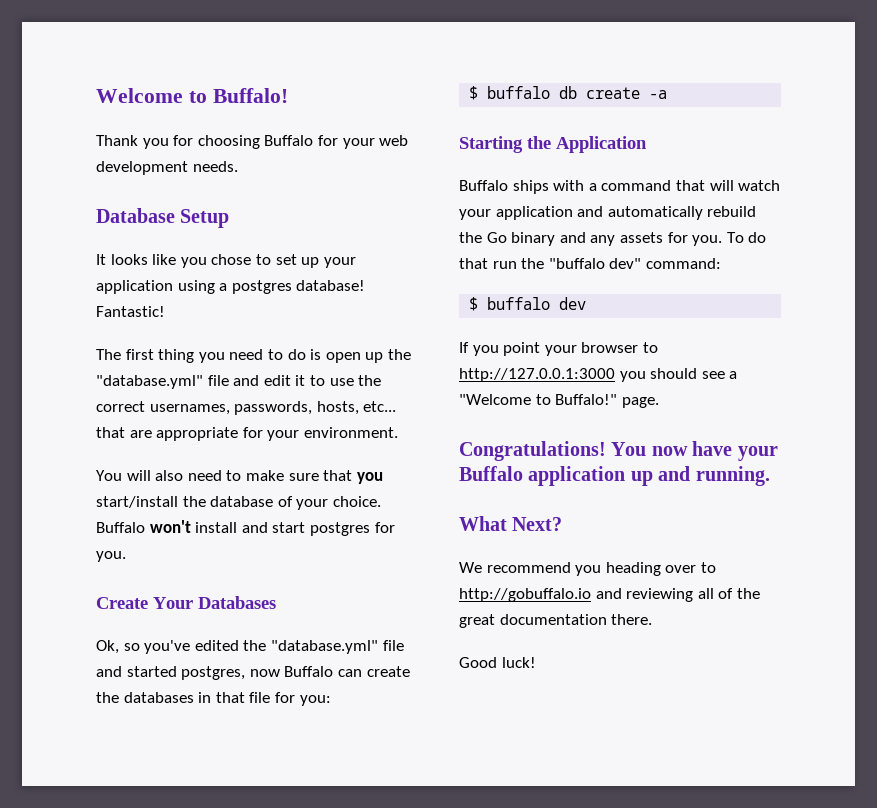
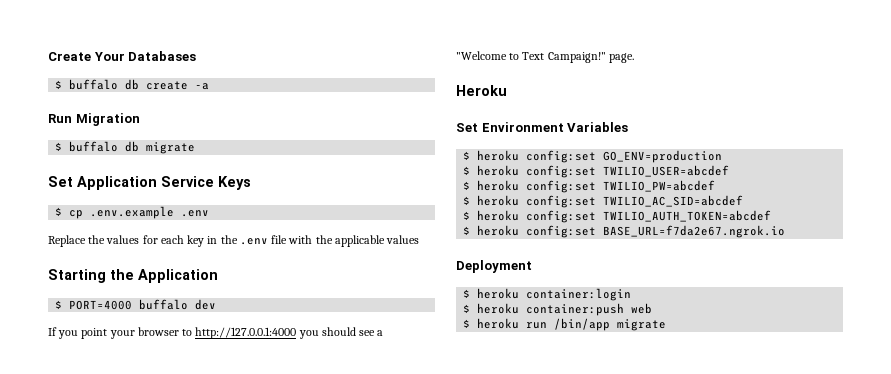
[96,88,288,103] [96,135,409,149] [96,161,238,175] [96,208,230,228] [96,254,356,268] [96,280,366,294] [96,306,165,317] [96,349,411,363] [96,375,382,389] [96,401,397,415] [96,427,398,441] [96,470,383,484] [96,496,381,510] [96,520,395,536] [96,551,126,562] [96,596,276,609] [96,640,404,654] [96,666,410,680] [96,692,331,706] Welcome to Buffalo! // Thank you for choosing Buffalo for your web development needs. // Database Setup // It looks like you chose to set up your application using a postgres database! Fantastic! // The first thing you need to do is open up the "database.yml" file and edit it to use the correct usernames, passwords, hosts, etc... that are appropriate for your environment. // You will also need to make sure that you start/install the database of your choice. Buffalo won't install and start postgres for you. // Create Your Databases // Ok, so you've edited the "database.yml" file and started postgres, now Buffalo can create the databases in that file for you: -> [48,51,197,61] Create Your Databases
[459,136,647,153] [459,180,781,194] [459,206,757,220] [459,232,767,246] [459,258,721,269] [469,297,479,311] Starting the Application // Buffalo ships with a command that will watch your application and automatically rebuild the Go binary and any assets for you. To do that run the "buffalo dev" command: // $ -> [48,113,140,126] [55,141,196,154] [48,176,251,190] [55,206,210,219] [48,235,420,247] [48,269,218,283] [55,300,133,310] Run Migration // $ buffalo db migrate // Set Application Service Keys // $ cp .env.example .env // Replace the values for each key in the .env file with the applicable values // Starting the Application // $ PORT=4000
[459,368,615,382] http://127.0.0.1:3000 -> [195,327,297,339] http://127.0.0.1:4000
[555,394,618,405] Buffalo!" -> [522,52,606,63] Text Campaign!"
[459,441,778,461] [459,466,770,486] [459,516,563,531] [459,562,716,576] [459,588,760,602] [459,614,653,628] [459,657,536,668] Congratulations! You now have your Buffalo application up and running. // What Next? // We recommend you heading over to http://gobuffalo.io and reviewing all of the great documentation there. // Good luck! -> [456,85,507,96] [456,122,629,132] [463,150,723,163] [463,165,730,178] [463,180,716,193] [463,195,744,208] [463,210,772,223] [463,225,786,238] [456,260,532,273] [463,288,632,301] [463,303,653,316] [463,318,667,331] Heroku // Set Environment Variables // $ heroku config:set GO_ENV=production // $ heroku config:set TWILIO_USER=abcdef // $ heroku config:set TWILIO_PW=abcdef // $ heroku config:set TWILIO_AC_SID=abcdef // $ heroku config:set TWILIO_AUTH_TOKEN=abcdef // $ heroku config:set BASE_URL=f7da2e67.ngrok.io // Deployment // $ heroku container:login // $ heroku container:push web // $ heroku run /bin/app migrate

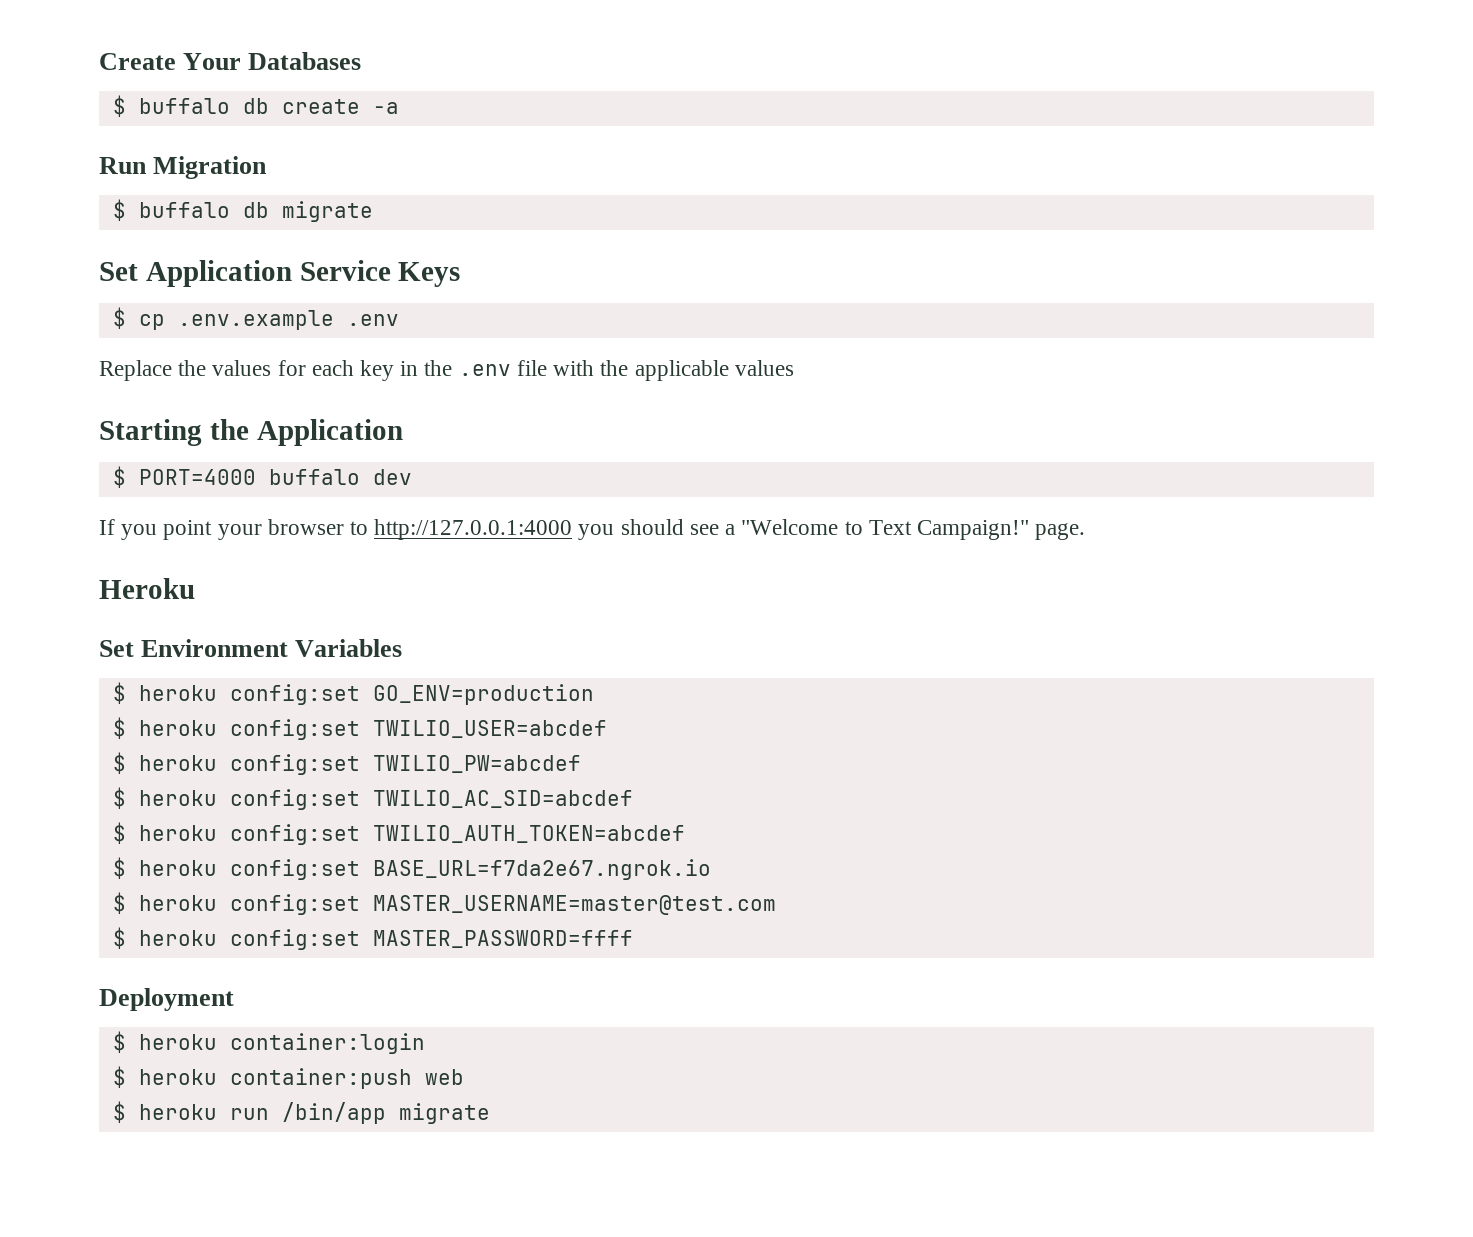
(786, 231) none -> [112,892,776,915] [112,927,633,950] // $ heroku config:set MASTER_USERNAME=master@test.com // $ heroku config:set MASTER_PASSWORD=ffff

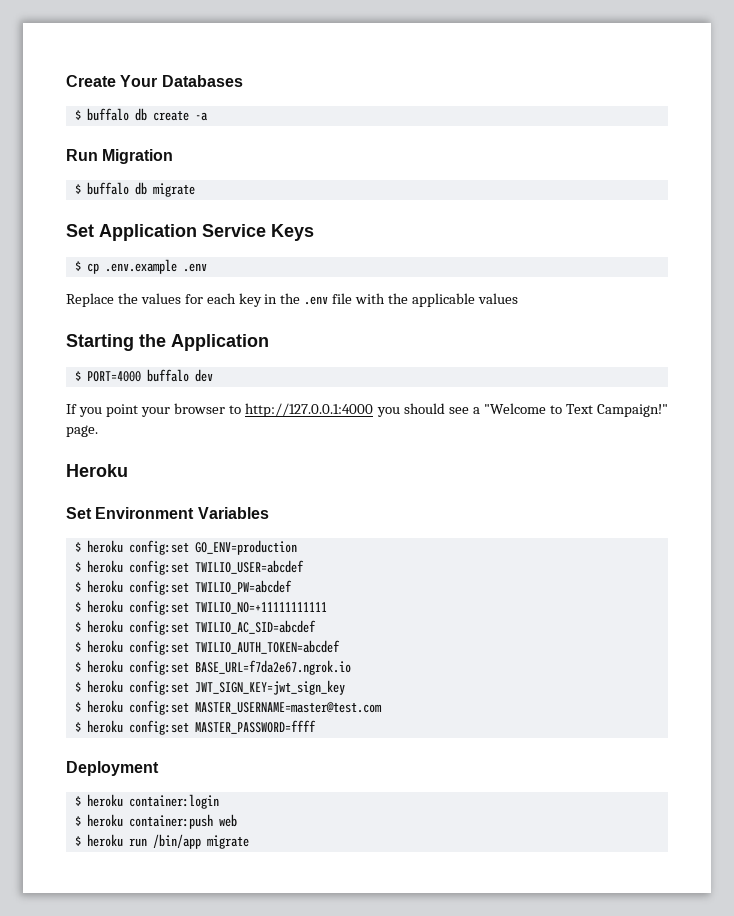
(581, 764) none -> [74,600,327,615] // $ heroku config:set TWILIO_NO=+11111111111
(711, 869) none -> [74,680,345,695] // $ heroku config:set JWT_SIGN_KEY=jwt_sign_key

